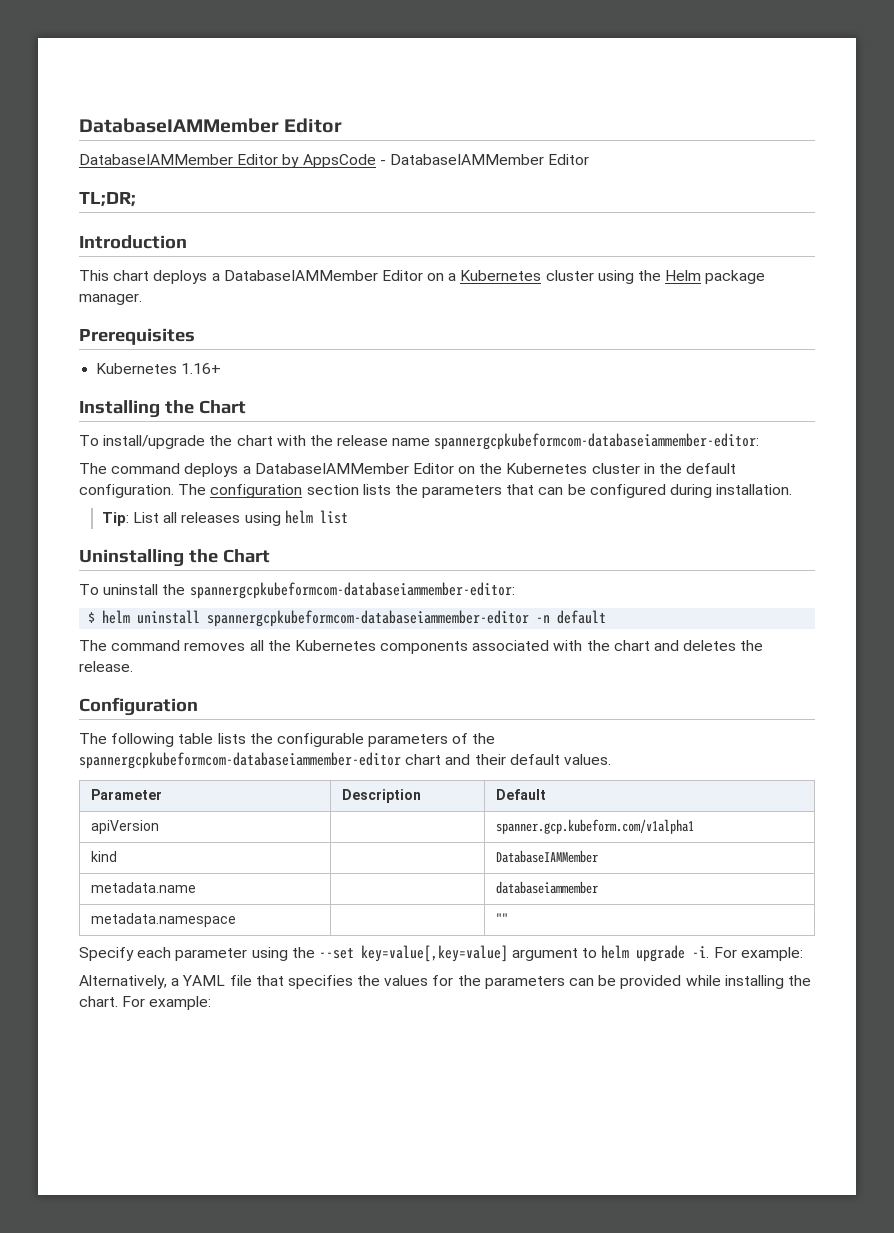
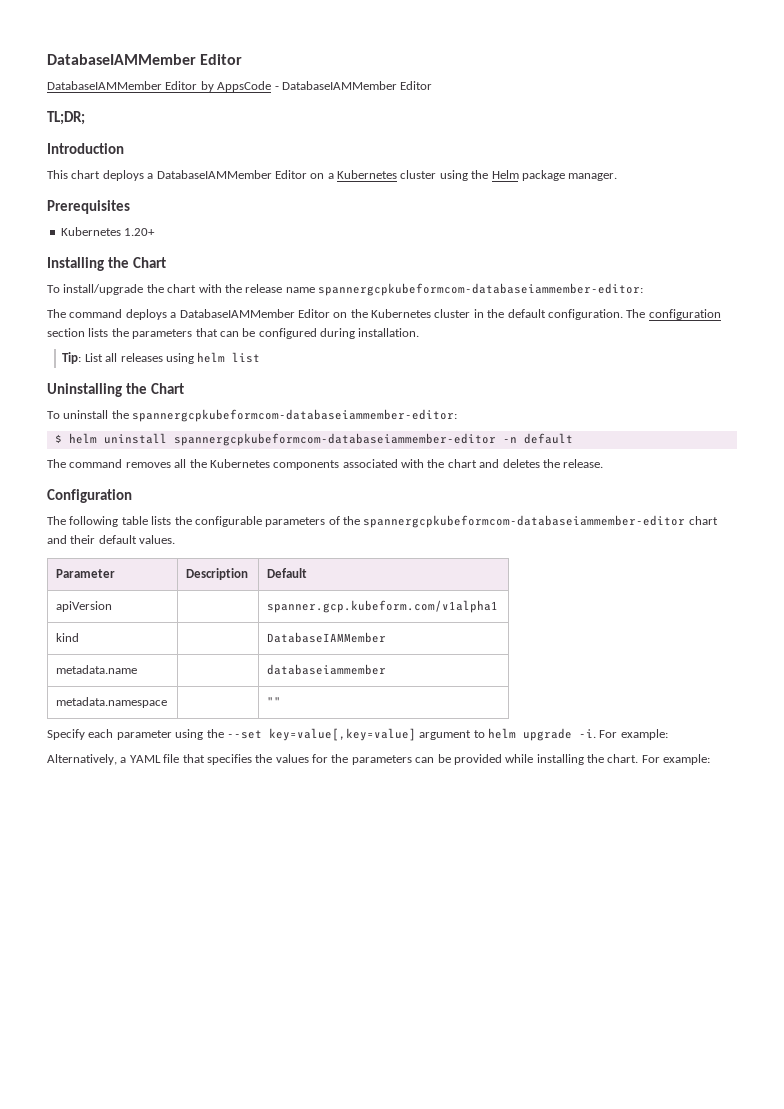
[181,363,222,374] 1.16+ -> [124,228,156,236] 1.20+

